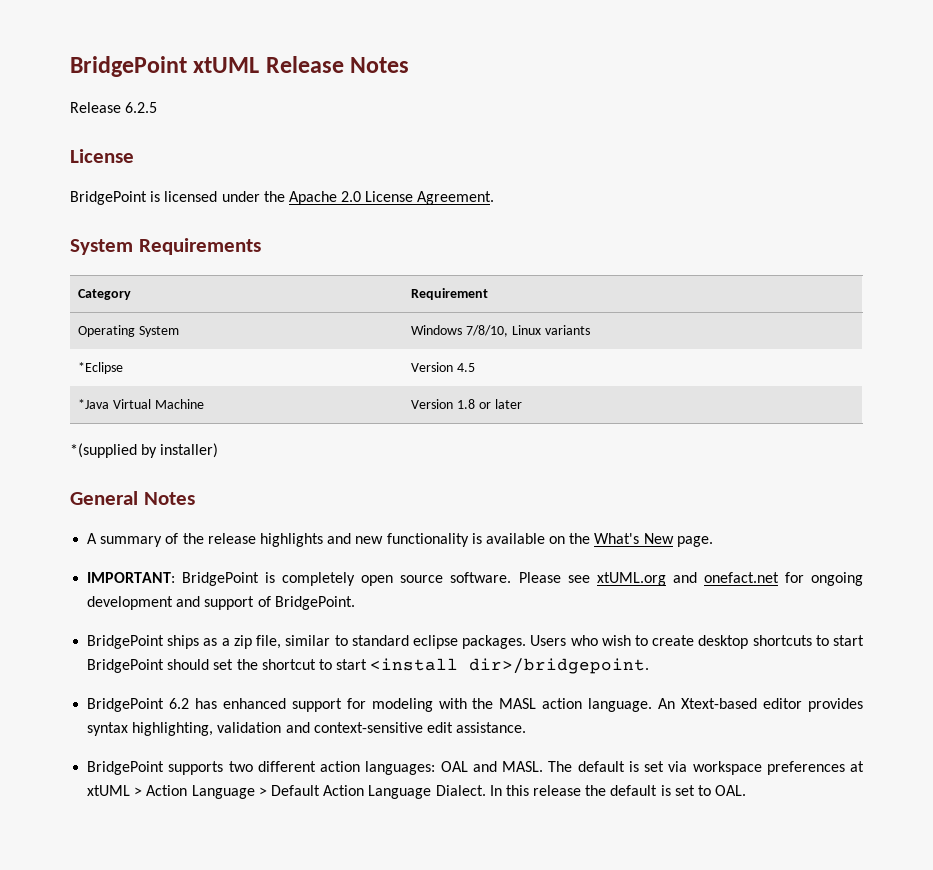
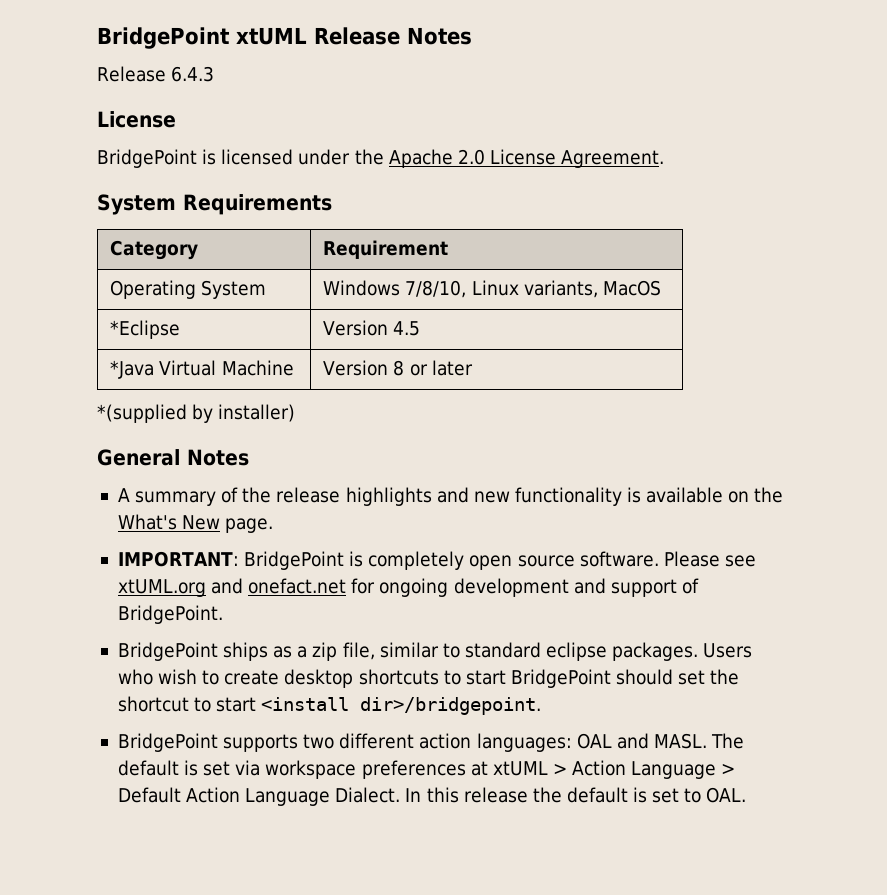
[125,102,158,113] 6.2.5 -> [171,66,215,82] 6.4.3
[544,325,590,335] variants -> [523,280,661,298] variants, MacOS
[456,399,475,409] 1.8 -> [393,360,405,376] 8
[87,698,863,712] [87,722,527,736] // BridgePoint 6.2 has enhanced support for modeling with the MASL action language. An Xtext-based editor provides syntax highlighting, validation and context-sensitive edit assistance. -> (542, 706) none

